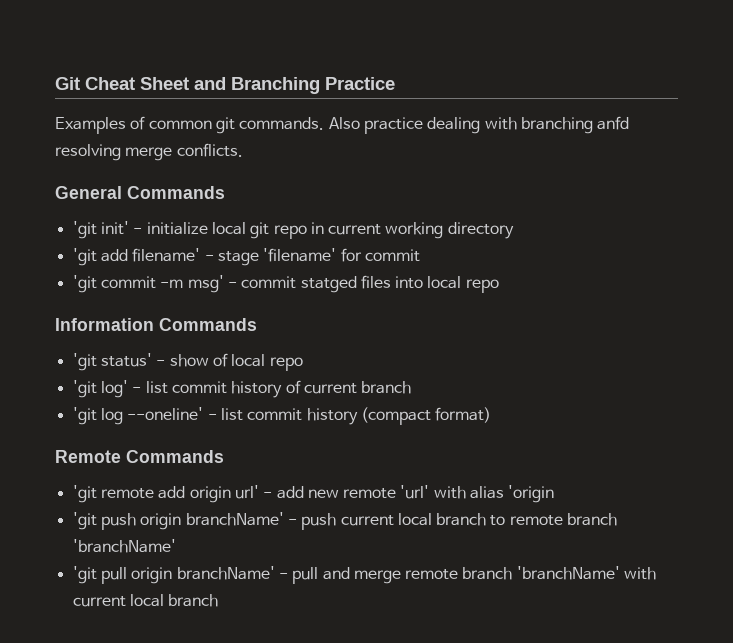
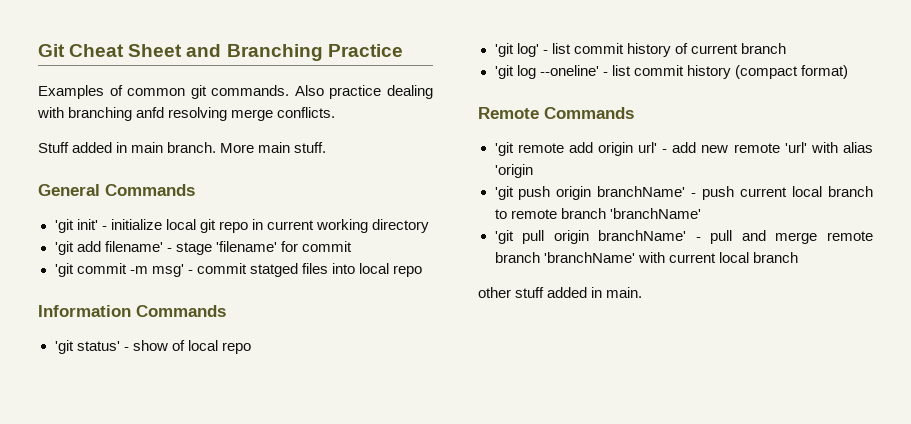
(243, 150) none -> [38,142,327,153] // Stuff added in main branch. More main stuff.
(219, 600) none -> [478,287,643,298] // other stuff added in main.

